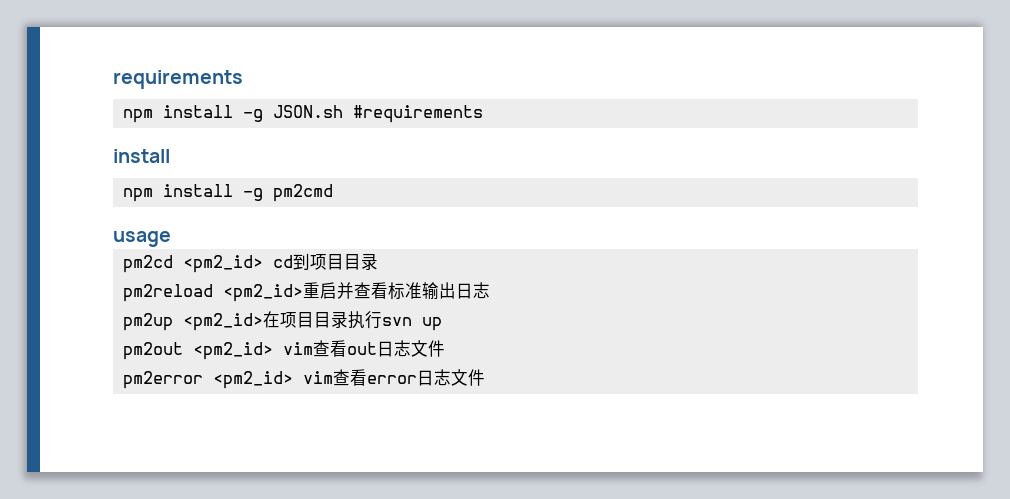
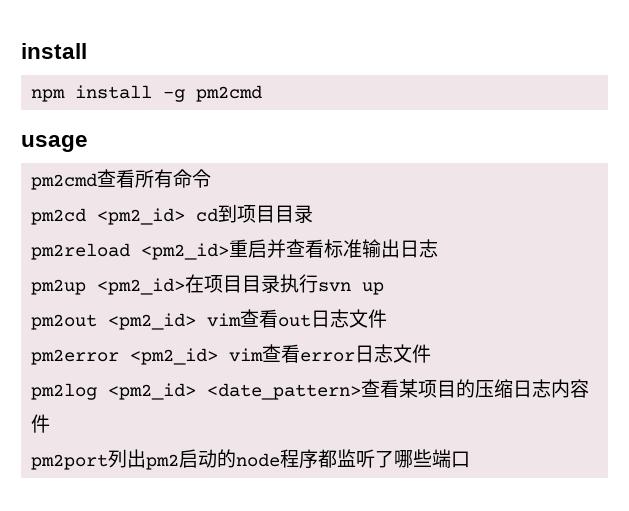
[113,70,243,89] [123,105,484,123] requirements // npm install -g JSON.sh #requirements // -> (21, 51) none
(171, 239) none -> [30,169,211,190] // pm2cmd查看所有命令
(486, 377) none -> [30,379,589,400] [30,414,50,433] [30,449,470,470] // pm2log <pm2_id> <date_pattern>查看某项目的压缩日志内容件 // pm2port列出pm2启动的node程序都监听了哪些端口

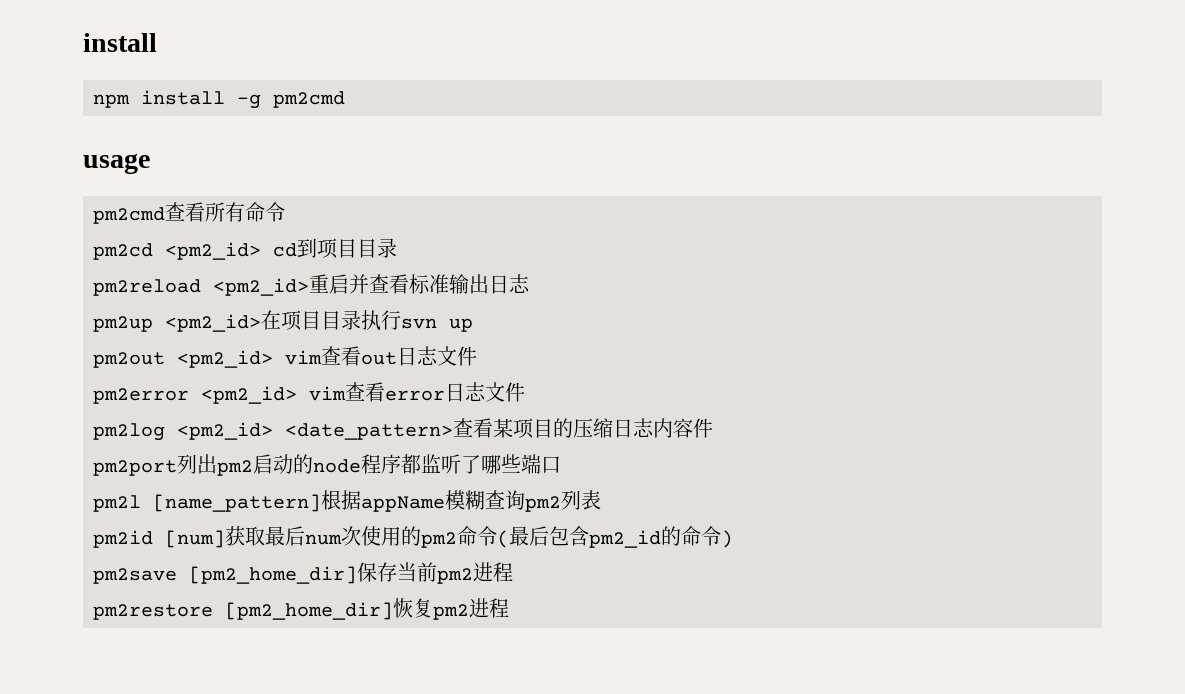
(470, 459) none -> [93,490,602,512] [93,526,734,548] [93,562,514,584] [93,598,510,620] // pm2l [name_pattern]根据appName模糊查询pm2列表 // pm2id [num]获取最后num次使用的pm2命令(最后包含pm2_id的命令) // pm2save [pm2_home_dir]保存当前pm2进程 // pm2restore [pm2_home_dir]恢复pm2进程

